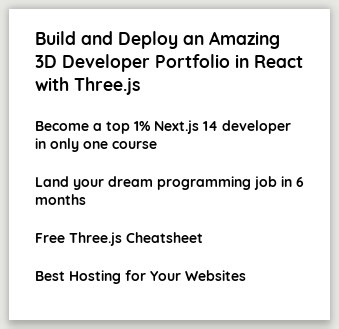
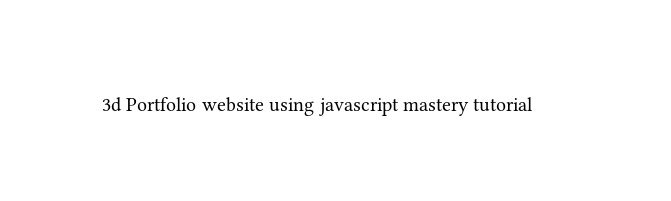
[35,31,280,49] [35,54,303,72] [35,77,140,95] [35,120,291,134] [35,138,157,152] [35,176,304,190] [35,194,86,205] [35,232,203,246] [35,270,246,284] Build and Deploy an Amazing 3D Developer Portfolio in React with Three.js // Become a top 1% Next.js 14 developer in only one course // Land your dream programming job in 6 months // Free Three.js Cheatsheet // Best Hosting for Your Websites -> [102,97,534,116] 3d Portfolio website using javascript mastery tutorial

